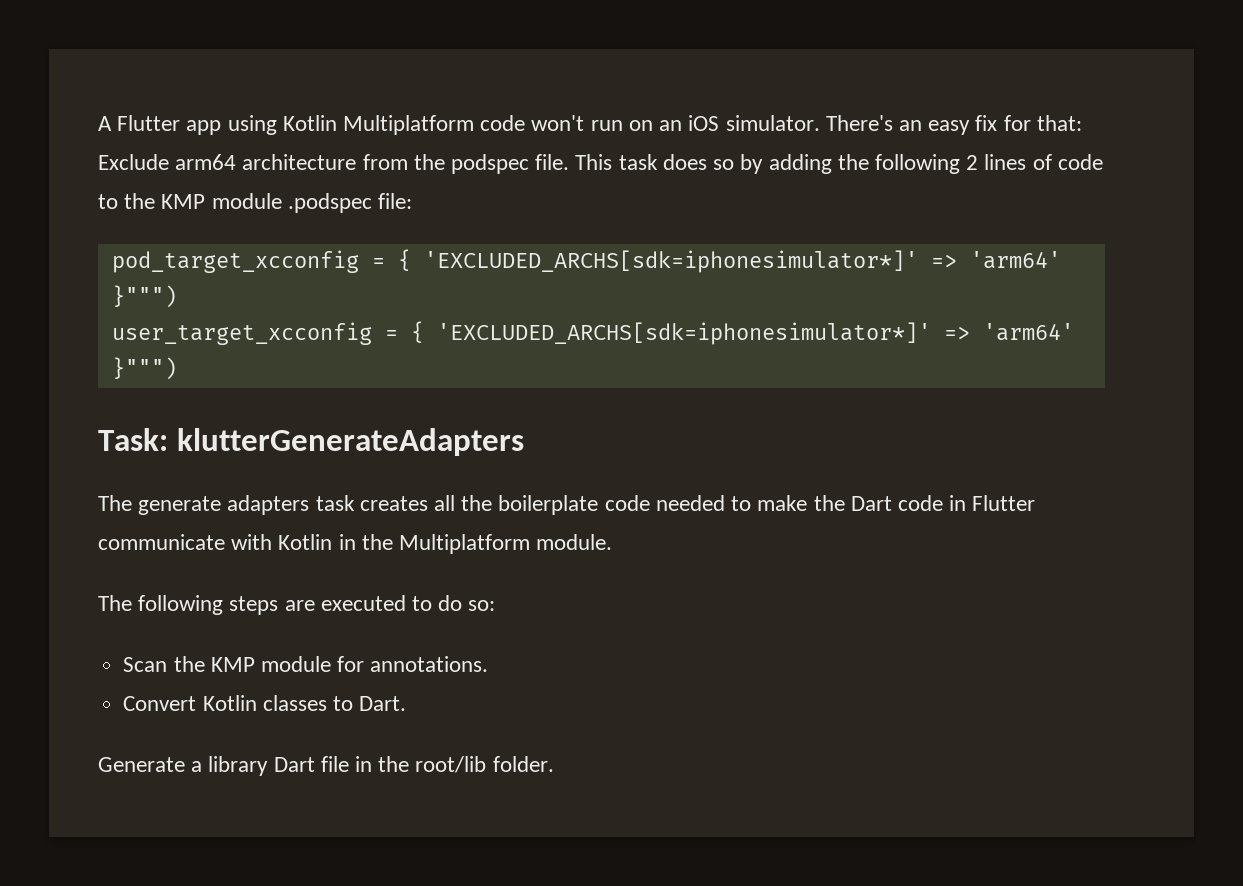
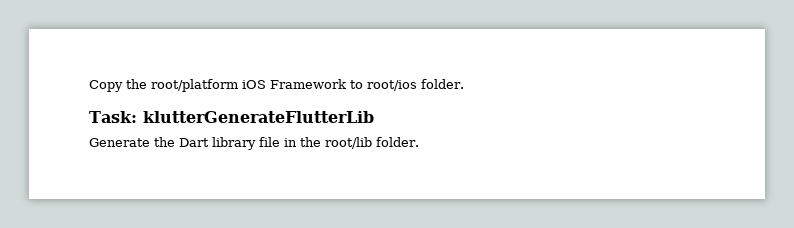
[98,115,1082,135] [98,154,1103,174] [98,193,413,213] [111,249,1061,273] [111,285,177,308] [111,321,1074,345] [111,357,177,380] [98,428,524,456] [98,495,1036,515] [98,534,613,554] [98,595,496,615] [123,656,489,672] [123,695,407,711] [98,756,315,776] A Flutter app using Kotlin Multiplatform code won't run on an iOS simulator. There's an easy fix for that: Exclude arm64 architecture from the podspec file. This task does so by adding the following 2 lines of code to the KMP module .podspec file: // pod_target_xcconfig = { 'EXCLUDED_ARCHS[sdk=iphonesimulator*]' => 'arm64' }""") // user_target_xcconfig = { 'EXCLUDED_ARCHS[sdk=iphonesimulator*]' => 'arm64' }""") // Task: klutterGenerateAdapters // The generate adapters task creates all the boilerplate code needed to make the Dart code in Flutter communicate with Kotlin in the Multiplatform module. // The following steps are executed to do so: // Scan the KMP module for annotations. // Convert Kotlin classes to Dart. // Generate a library Dart -> [89,79,464,92] [89,111,374,123] [89,137,256,150] Copy the root/platform iOS Framework to root/ios folder. // Task: klutterGenerateFlutterLib // Generate the Dart library

